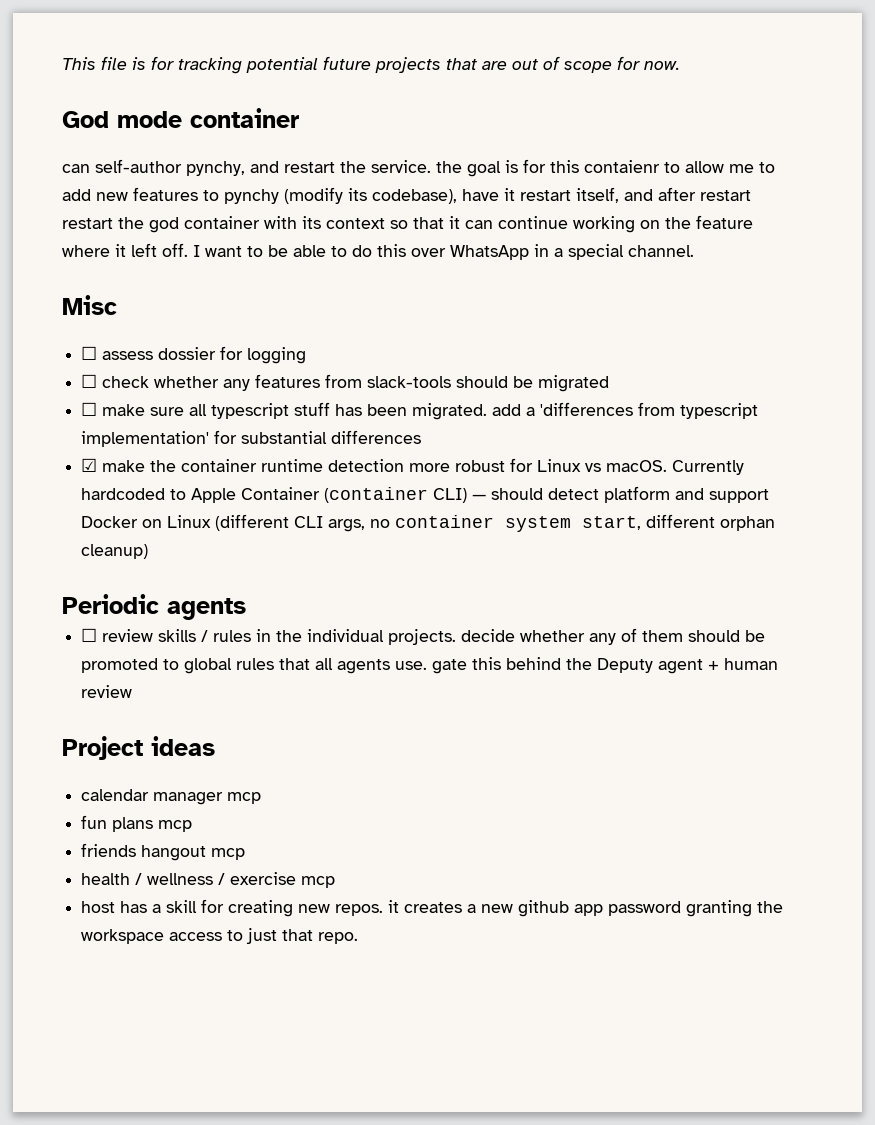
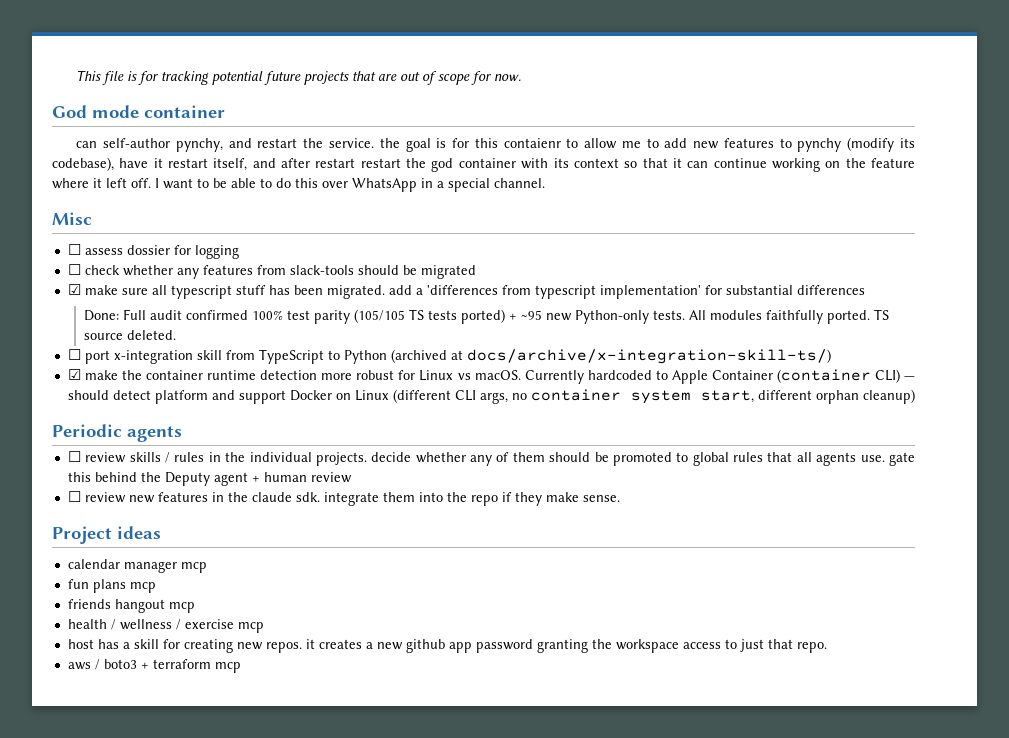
[81,402,98,416] ☐ -> [67,284,81,295] ☑
(422, 437) none -> [84,309,890,324] [84,330,177,340] [67,349,831,364] // Done: Full audit confirmed 100% test parity (105/105 TS tests ported) + ~95 new Python-only tests. All modules faithfully ported. TS source deleted. // ☐ port x-integration skill from TypeScript to Python (archived at docs/archive/x-integration-skill-ts/)
(133, 691) none -> [67,491,620,506] // ☐ review new features in the claude sdk. integrate them into the repo if they make sense.
(359, 938) none -> [67,659,241,673] // aws / boto3 + terraform mcp

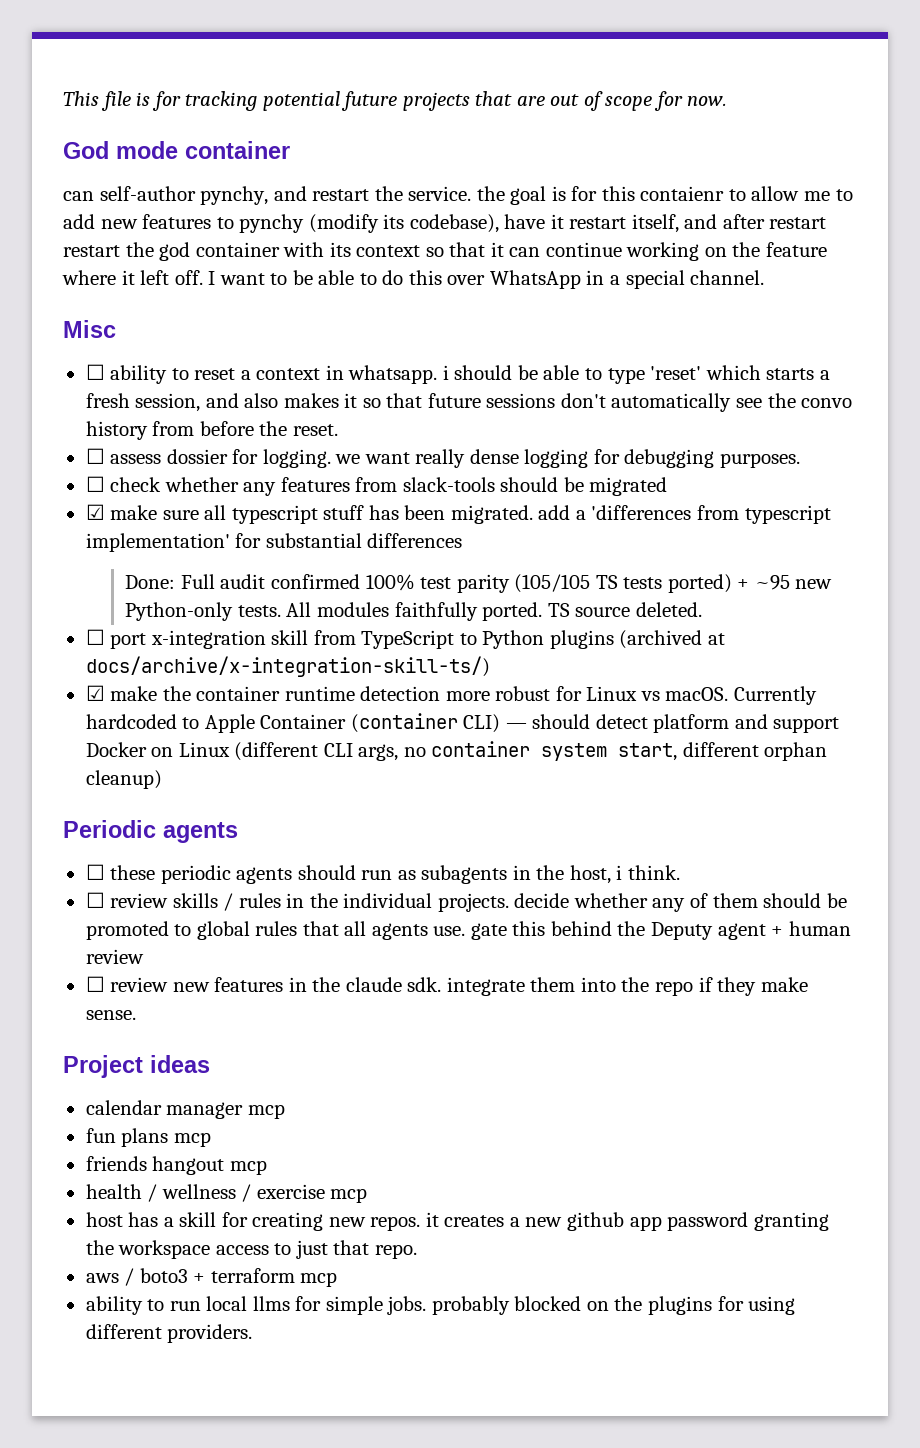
[84,245,239,259] assess dossier for logging -> [110,365,830,384] [85,393,853,412] [85,421,338,440] [85,448,800,468] ability to reset a context in whatsapp. i should be able to type 'reset' which starts a fresh session, and also makes it so that future sessions don't automatically see the convo history from before the reset. // ☐ assess dossier for logging. we want really dense logging for debugging purposes.
(387, 357) none -> [549,630,614,649] plugins
(182, 434) none -> [85,864,680,884] // ☐ these periodic agents should run as subagents in the host, i think.
(241, 667) none -> [85,1296,796,1315] [85,1324,253,1343] // ability to run local llms for simple jobs. probably blocked on the plugins for using different providers.

